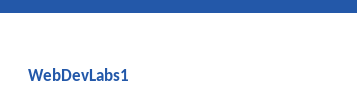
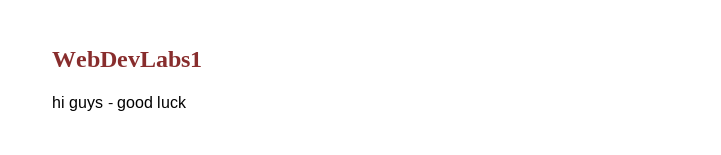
(129, 74) none -> [52,96,188,111] // hi guys - good luck

